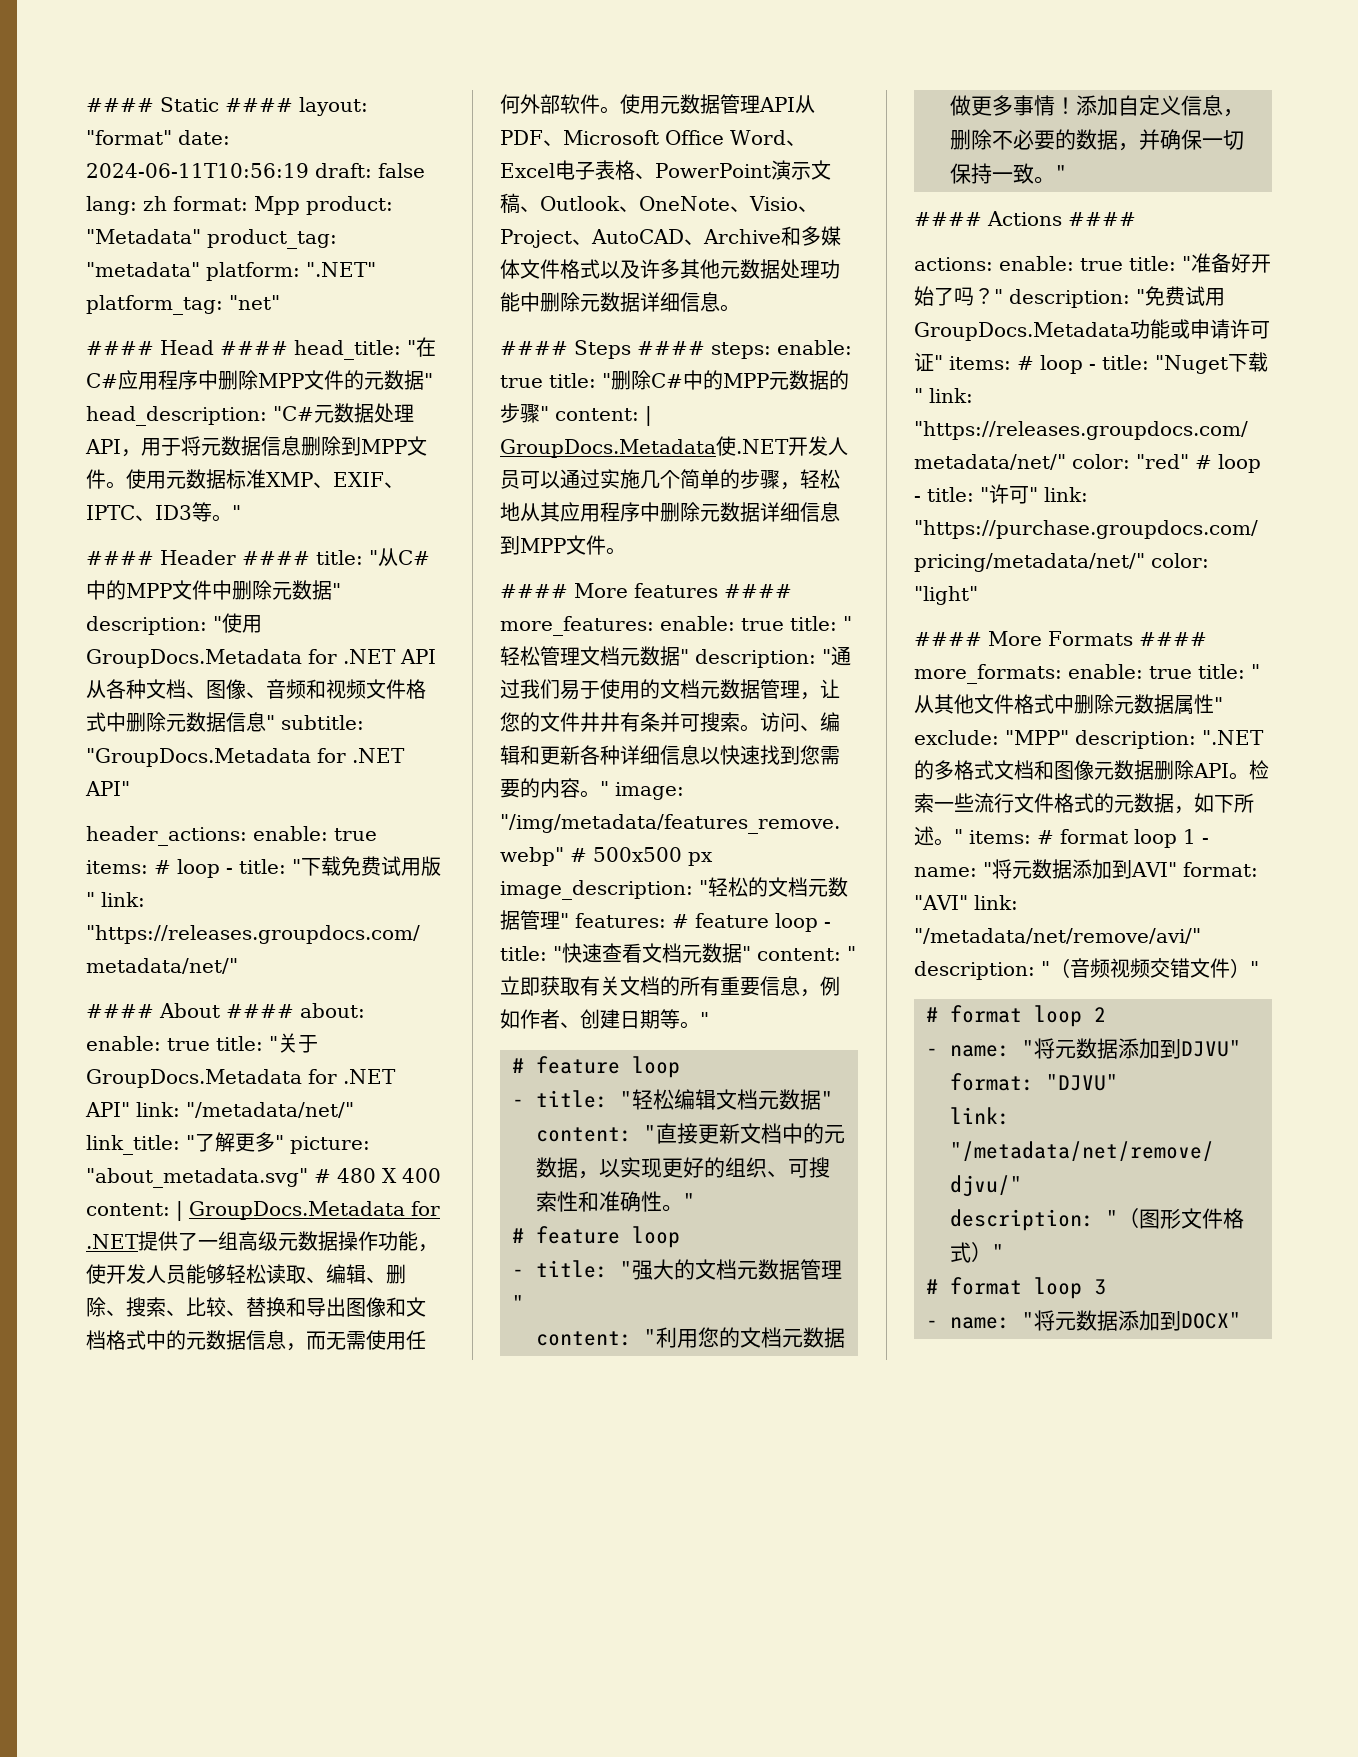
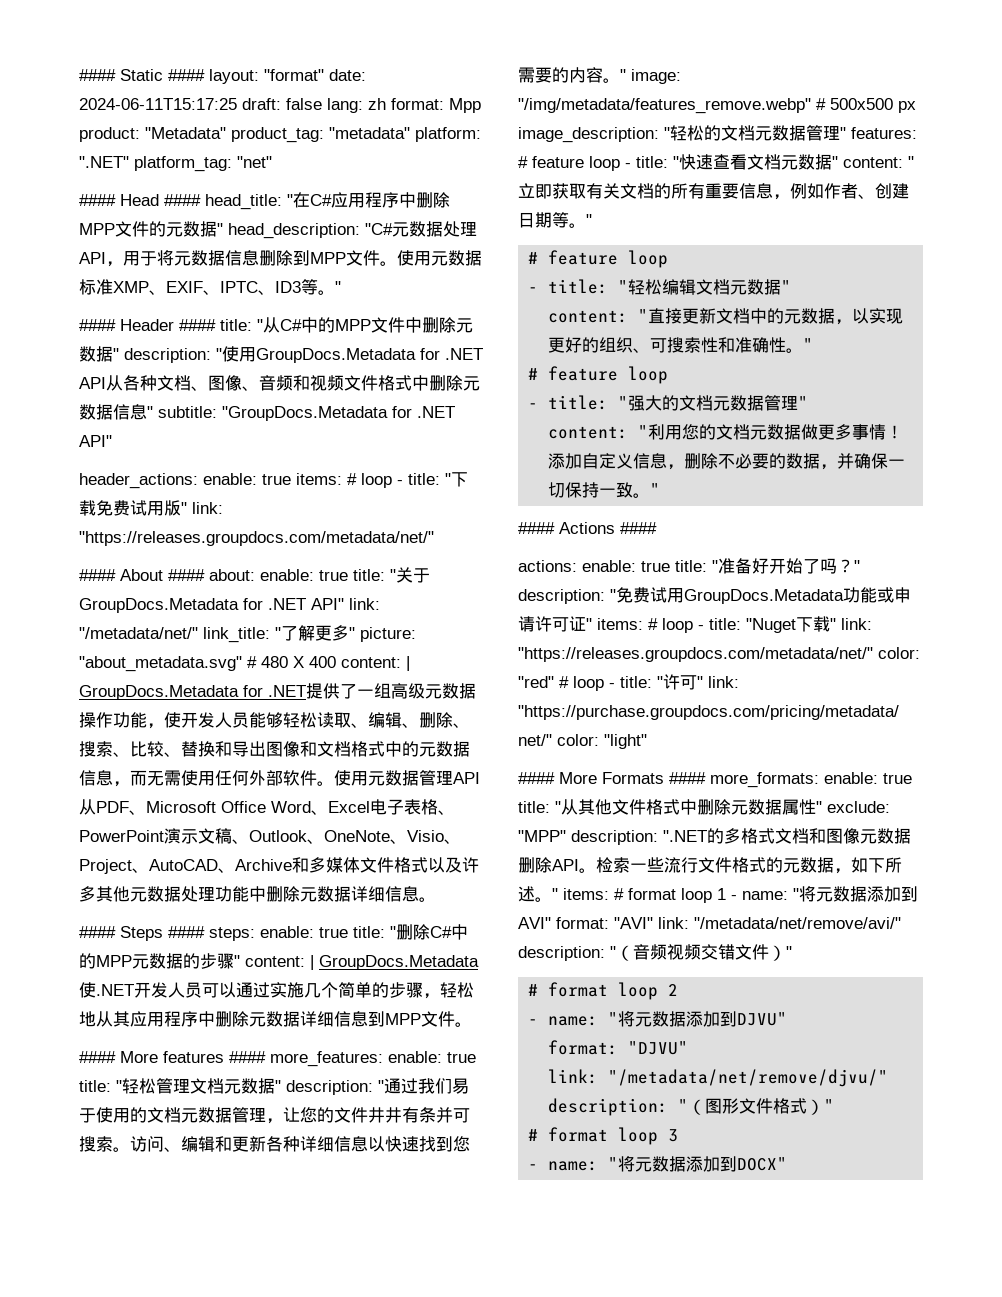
[86,163,309,178] 2024-06-11T10:56:19 -> [79,98,237,110] 2024-06-11T15:17:25

